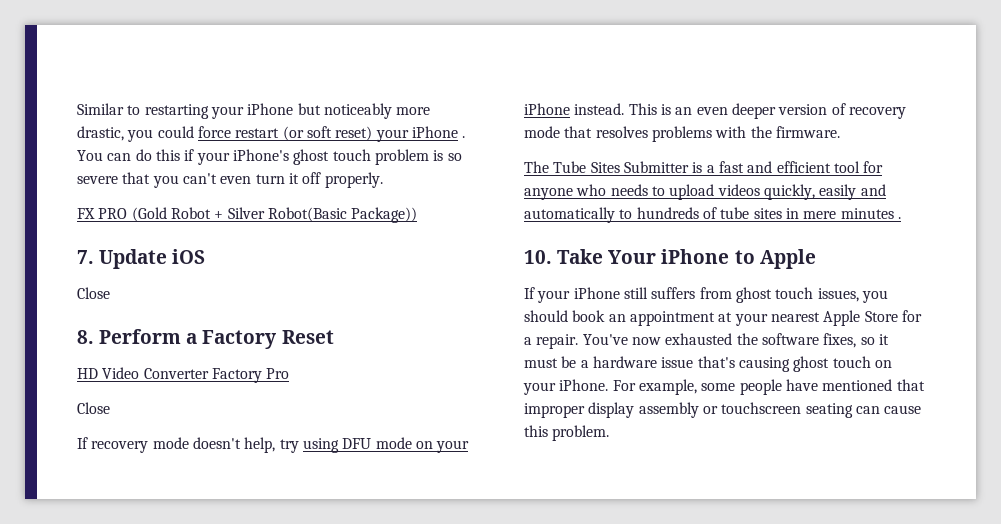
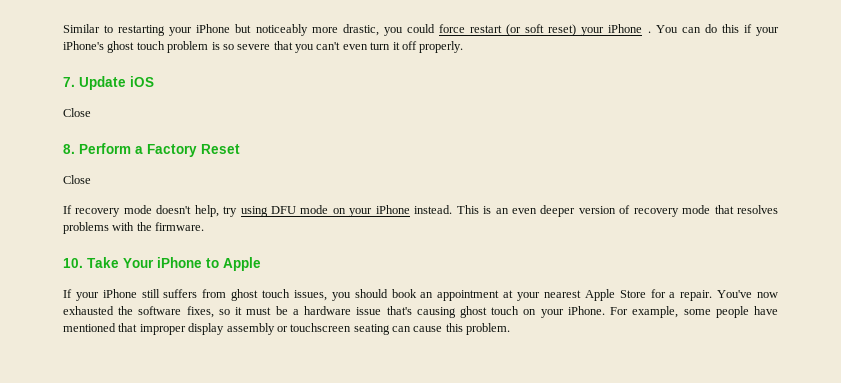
[77,207,418,223] // FX PRO (Gold Robot + Silver Robot(Basic Package)) -> (464, 47) none
[77,367,290,383] // HD Video Converter Factory Pro -> (240, 149) none
[524,161,884,173] [524,184,886,200] [524,207,901,223] // The Tube Sites Submitter is a fast and efficient tool for anyone who needs to upload videos quickly, easily and automatically to hundreds of tube sites in mere minutes . -> (205, 226) none

